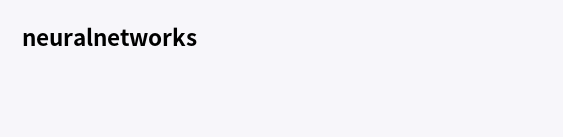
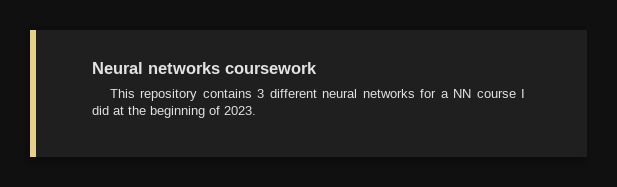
[22,27,197,46] neuralnetworks -> [92,62,317,74] [109,89,525,101] [92,106,256,118] Neural networks coursework // This repository contains 3 different neural networks for a NN course I did at the beginning of 2023.

